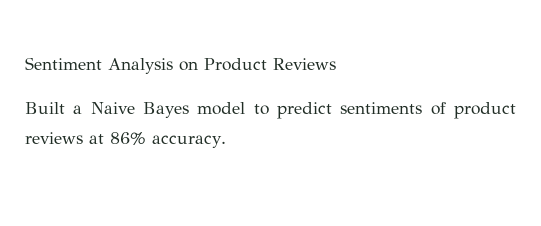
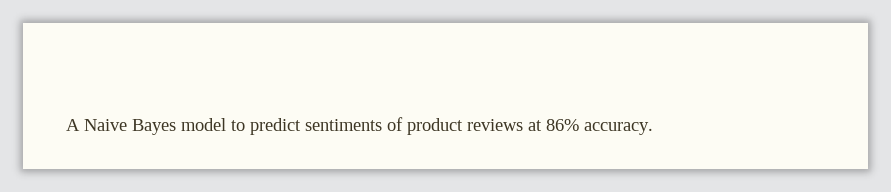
[25,57,336,74] [25,102,83,114] Sentiment Analysis on Product Reviews // Built a -> [66,119,80,131] A

